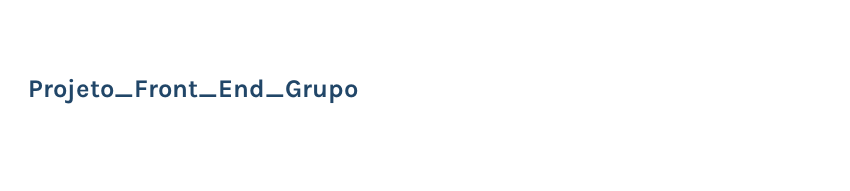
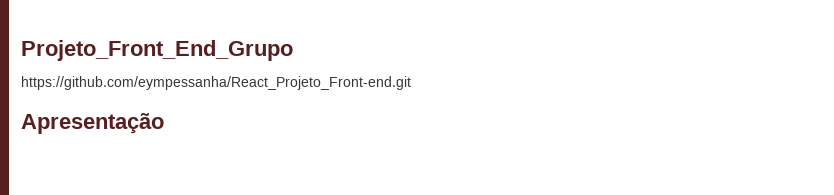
(358, 91) none -> [21,76,411,90] [21,113,164,134] // https://github.com/eympessanha/React_Projeto_Front-end.git // Apresentação

